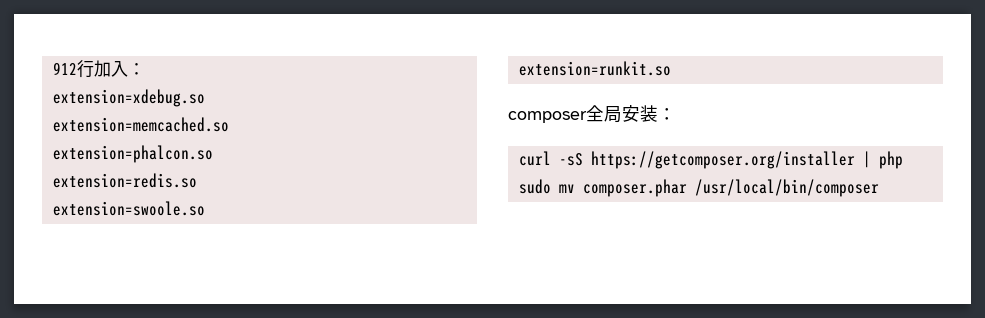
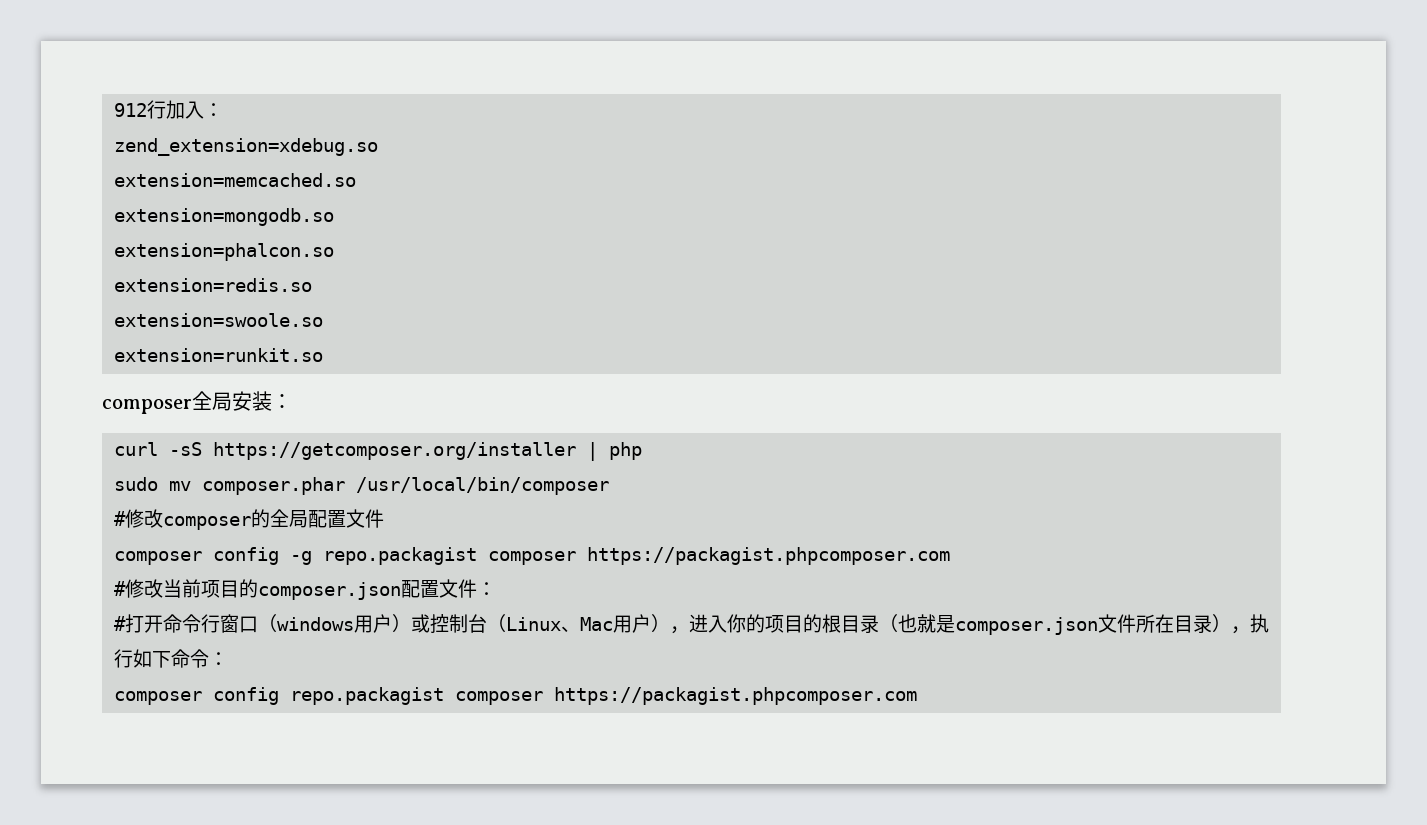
[52,89,205,107] extension=xdebug.so -> [114,138,378,156] zend_extension=xdebug.so
(229, 124) none -> [114,208,334,226] // extension=mongodb.so
(879, 188) none -> [114,509,384,530] [114,547,950,565] [114,579,496,600] [114,614,1269,635] [114,649,228,668] [114,687,917,705] // #修改composer的全局配置文件 // composer config -g repo.packagist composer https://packagist.phpcomposer.com // #修改当前项目的composer.json配置文件： // #打开命令行窗口（windows用户）或控制台（Linux、Mac用户），进入你的项目的根目录（也就是composer.json文件所在目录），执行如下命令： // composer config repo.packagist composer https://packagist.phpcomposer.com

